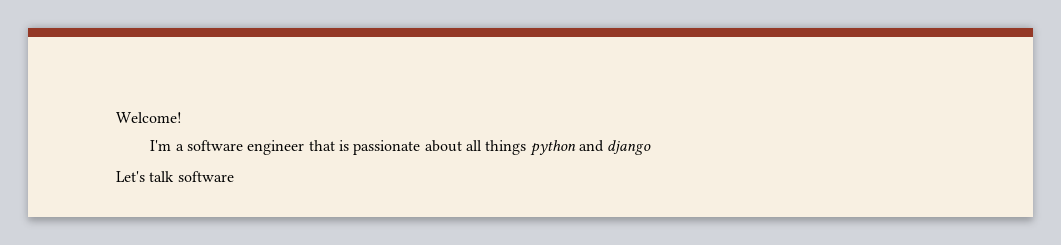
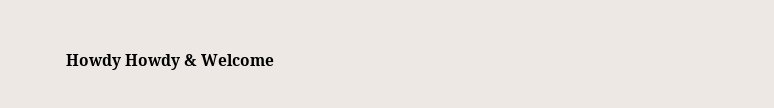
[116,112,182,123] [150,140,652,156] [116,171,234,182] Welcome! // I'm a software engineer that is passionate about all things python and django // Let's talk software -> [66,54,274,70] Howdy Howdy & Welcome

